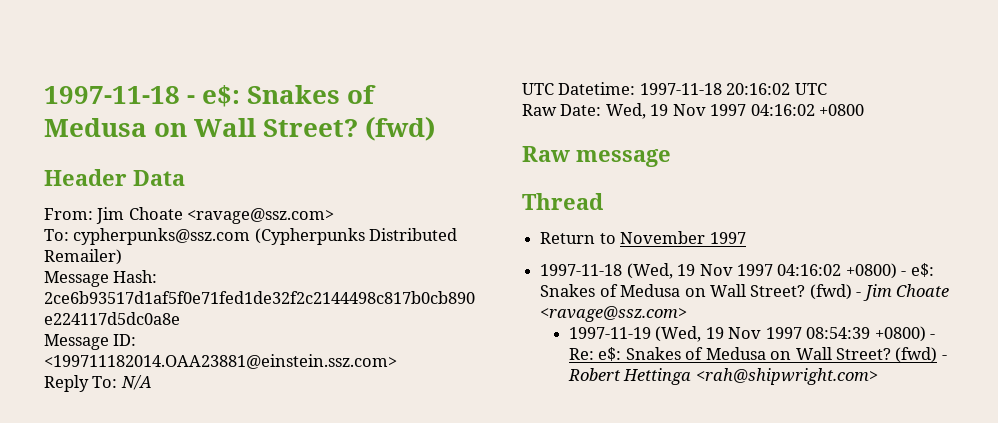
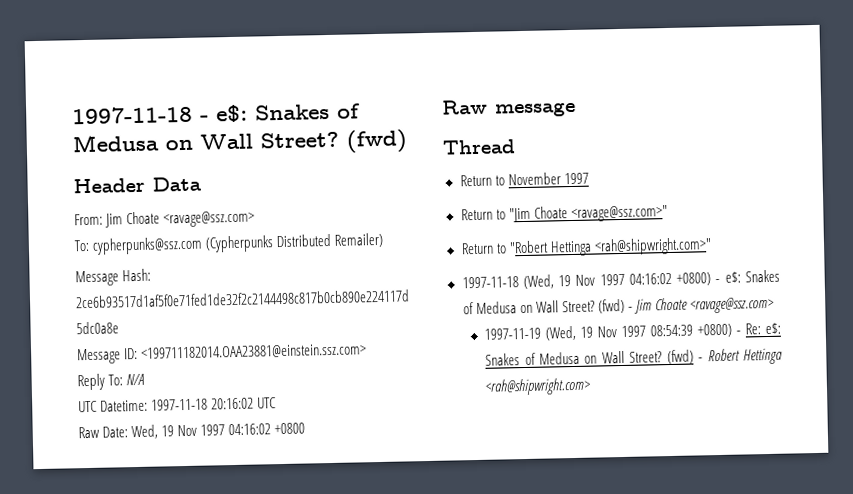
(746, 238) none -> [460,205,668,223] [460,237,712,257] // Return to "Jim Choate <ravage@ssz.com>" // Return to "Robert Hettinga <rah@shipwright.com>"

